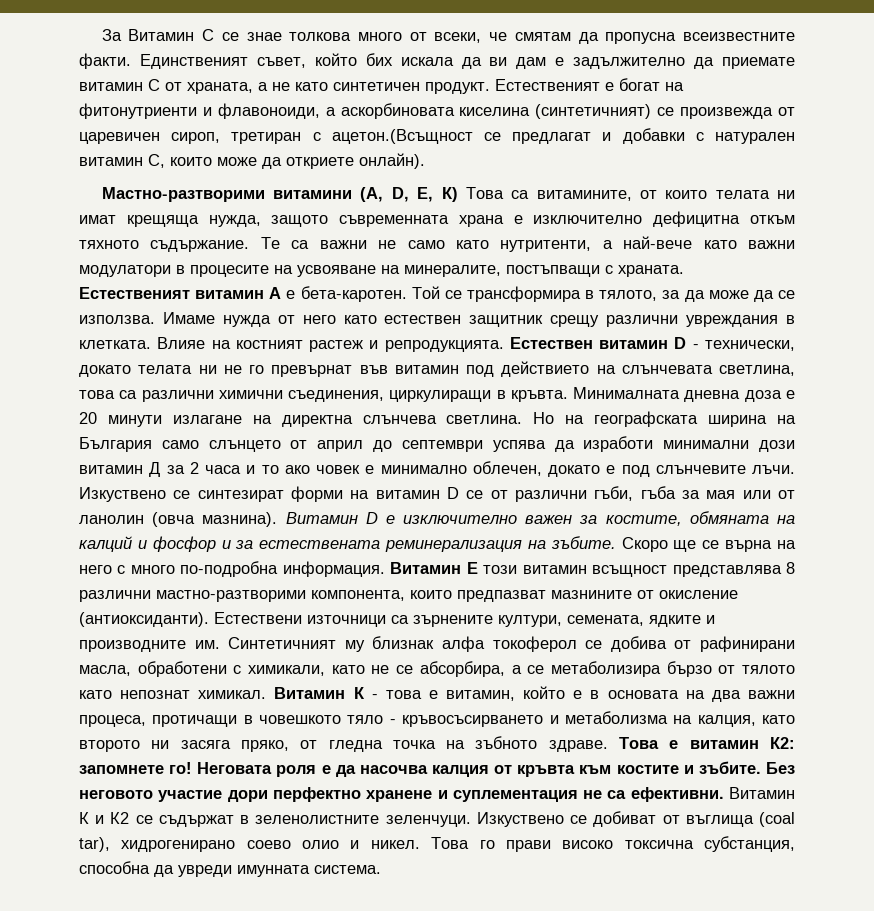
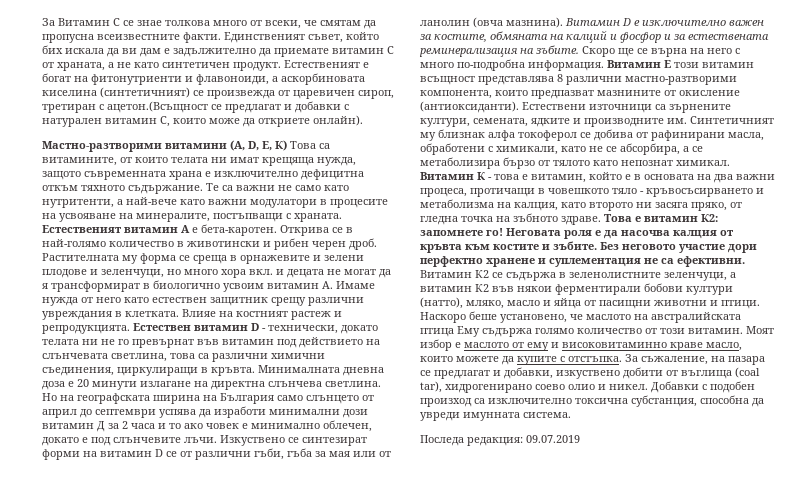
[411,286,795,302] [79,315,155,324] Той се трансформира в тялото, за да може да се използва. -> [280,225,353,236] [42,238,377,250] [42,253,364,264] [42,269,391,278] [42,280,333,292] Открива се в най-голямо количество в животински и рибен черен дроб. Растителната му форма се среща в орнажевите и зелени плодове и зеленчуци, но много хора вкл. и децата не могат да я трансформират в биологично усвоим витамин А.
[79,812,105,824] К и -> (472, 274) none
[158,815,234,827] съдържат -> [506,272,556,281] съдържа
[385,811,657,827] зеленчуци. Изкуствено се добиват -> [664,272,736,281] [420,283,733,295] [420,297,760,309] [420,311,741,323] [420,326,774,337] [420,339,742,351] [420,354,765,365] [420,367,663,379] зеленчуци, а витамин К2 във някои ферментирали бобови култури (натто), мляко, масло и яйца от пасищни животни и птици. Наскоро беше установено, че маслото на австралийската птица Ему съдържа голямо количество от този витамин. Моят избор е маслото от ему и високовитаминно краве масло, които можете да купите с отстъпка. За съжаление, на пазара се предлагат и добавки, изкуствено добити
[431,837,614,852] Това го прави високо -> [651,381,755,393] [420,398,572,407] Добавки с подобен произход са изключително
(381, 869) none -> [420,435,580,446] // Последа редакция: 09.07.2019

